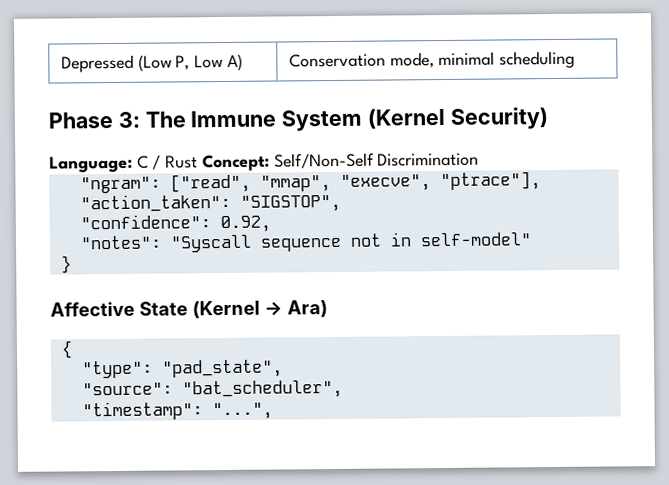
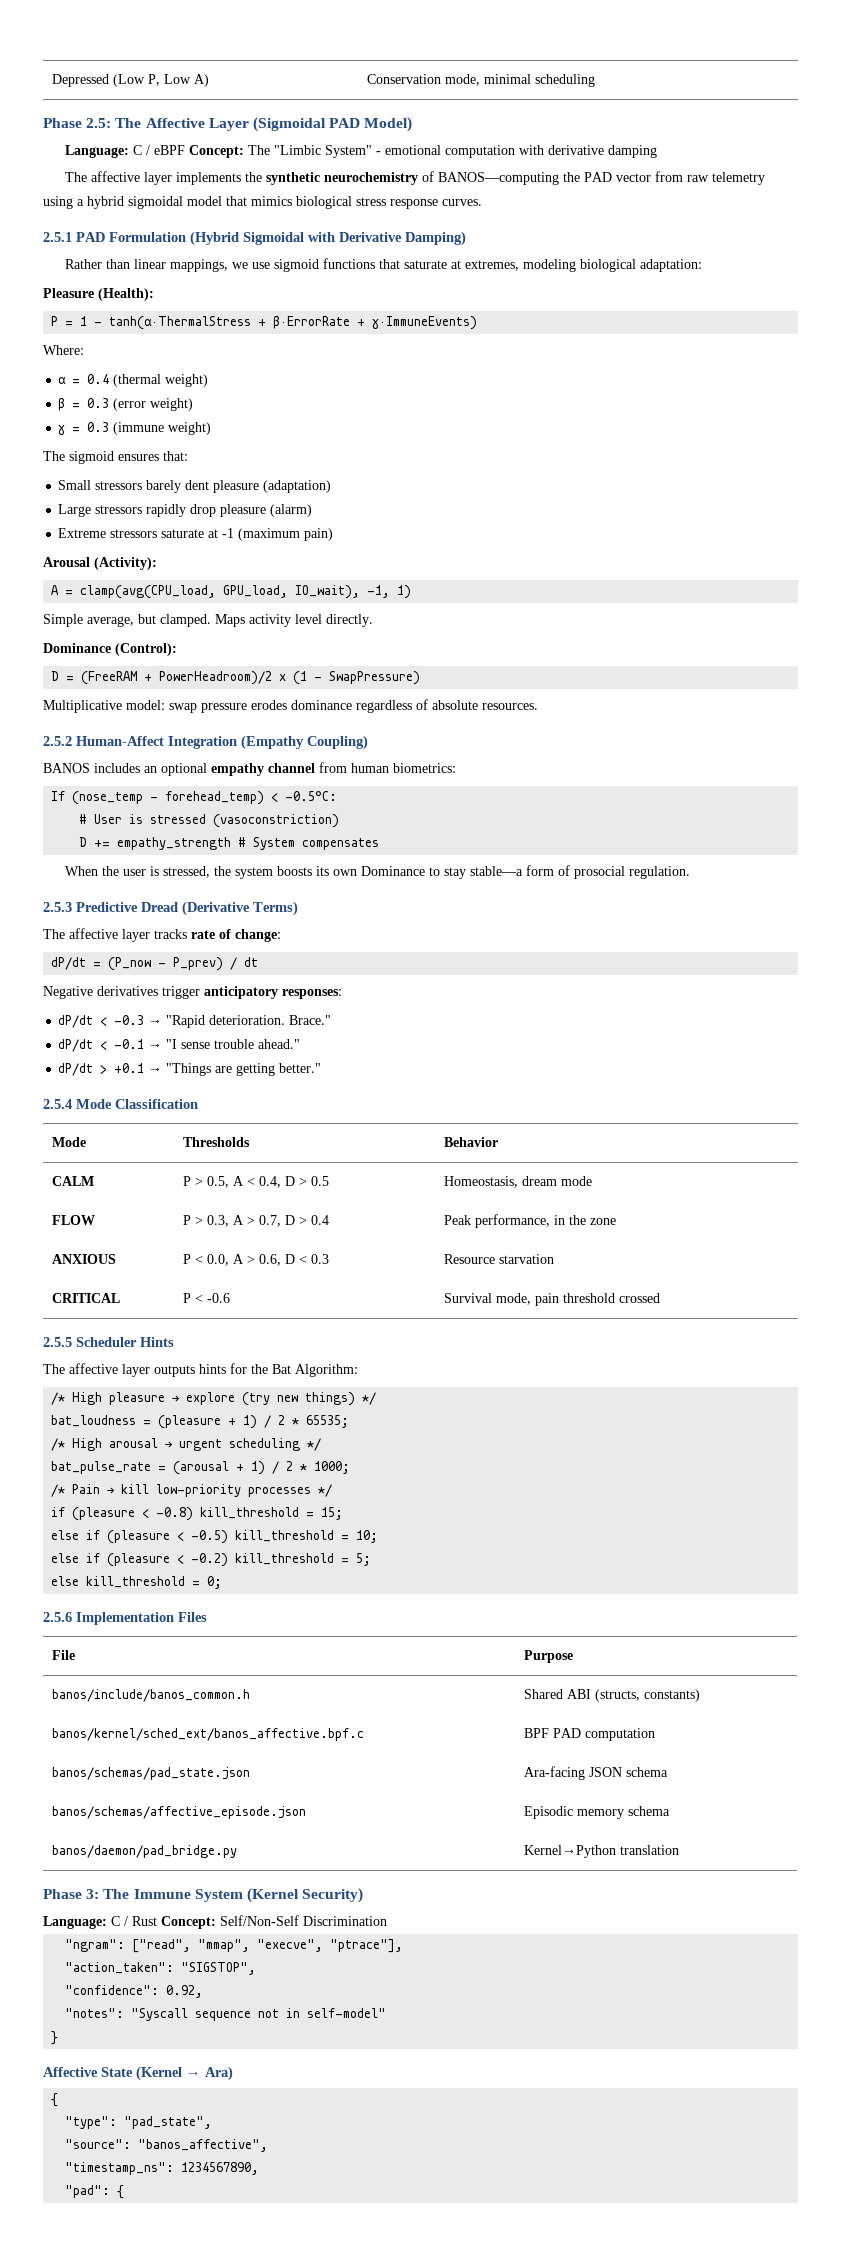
(576, 59) none -> [43,117,413,132] [65,145,658,158] [65,171,766,185] [43,196,482,209] [43,231,466,246] [65,258,703,272] [43,288,154,301] [51,316,478,330] [43,345,84,355] [58,374,209,387] [58,398,194,411] [58,422,212,435] [43,451,188,464] [58,480,332,493] [58,504,313,517] [58,528,334,541] [43,557,157,570] [51,585,412,599] [43,614,373,627] [43,643,177,656] [51,671,421,685] [43,699,538,713] [43,735,368,750] [43,762,456,776] [51,791,338,805] [79,814,340,828] [79,837,380,850] [65,865,691,879] [43,901,298,916] [43,928,281,942] [51,957,259,971] [43,986,342,999] [58,1015,332,1028] [58,1039,301,1052] [58,1063,322,1076] [43,1099,198,1109] [51,1137,86,1147] [182,1137,250,1147] [443,1137,498,1147] [51,1176,94,1186] [182,1176,329,1188] [443,1176,592,1188] [51,1215,95,1225] [182,1215,329,1227] [443,1214,616,1228] [51,1254,116,1264] [182,1254,329,1266] [443,1254,554,1264] [51,1293,120,1303] [182,1293,230,1303] [443,1293,660,1306] [43,1337,174,1347] [43,1363,358,1377] [51,1392,377,1406] [51,1415,350,1429] [51,1438,322,1451] [51,1461,351,1475] [51,1484,333,1497] [51,1507,344,1521] [51,1530,379,1544] [51,1553,372,1567] [51,1576,223,1589] [43,1612,207,1625] [51,1650,75,1660] [523,1650,573,1663] [51,1689,250,1702] [523,1689,700,1702] [51,1728,364,1741] [523,1728,655,1741] [51,1767,250,1780] [523,1766,668,1780] [51,1806,306,1819] [523,1806,670,1819] [51,1845,237,1858] [523,1845,679,1858] // Phase 2.5: The Affective Layer (Sigmoidal PAD Model) // Language: C / eBPF Concept: The "Limbic System" - emotional computation with derivative damping // The affective layer implements the synthetic neurochemistry of BANOS—computing the PAD vector from raw telemetry using a hybrid sigmoidal model that mimics biological stress response curves. // 2.5.1 PAD Formulation (Hybrid Sigmoidal with Derivative Damping) // Rather than linear mappings, we use sigmoid functions that saturate at extremes, modeling biological adaptation: // Pleasure (Health): // P = 1 - tanh(α·ThermalStress + β·ErrorRate + γ·ImmuneEvents) // Where: // α = 0.4 (thermal weight) // β = 0.3 (error weight) // γ = 0.3 (immune weight) // The sigmoid ensures that: // Small stressors barely dent pleasure (adaptation) // Large stressors rapidly drop pleasure (alarm) // Extreme stressors saturate at -1 (maximum pain) // Arousal (Activity): // A = clamp(avg(CPU_load, GPU_load, IO_wait), -1, 1) // Simple average, but clamped. Maps activity level directly. // Dominance (Control): // D = (FreeRAM + PowerHeadroom)/2 × (1 - SwapPressure) // Multiplicative model: swap pressure erodes dominance regardless of absolute resources. // 2.5.2 Human-Affect Integration (Empathy Coupling) // BANOS includes an optional empathy channel from human biometrics: // If (nose_temp - forehead_temp) < -0.5°C: // # User is stressed (vasoconstriction) // D += empathy_strength # System compensates // When the user is stressed, the system boosts its own Dominance to stay stable—a form of prosocial regulation. // 2.5.3 Predictive Dread (Derivative Terms) // The affective layer tracks rate of change: // dP/dt = (P_now - P_prev) / dt // Negative derivatives trigger anticipatory responses: // dP/dt < -0.3 → "Rapid deterioration. Brace." // dP/dt < -0.1 → "I sense trouble ahead." // dP/dt > +0.1 → "Things are getting better." // 2.5.4 Mode Classification // Mode | Thresholds | Behavior // CALM | P > 0.5, A < 0.4, D > 0.5 | Homeostasis, dream mode // FLOW | P > 0.3, A > 0.7, D > 0.4 | Peak performance, in the zone // ANXIOUS | P < 0.0, A > 0.6, D < 0.3 | Resource starvation // CRITICAL | P < -0.6 | Survival mode, pain threshold crossed // 2.5.5 Scheduler Hints // The affective layer outputs hints for the Bat Algorithm: // /* High pleasure → explore (try new things) */ // bat_loudness = (pleasure + 1) / 2 * 65535; // /* High arousal → urgent scheduling */ // bat_pulse_rate = (arousal + 1) / 2 * 1000; // /* Pain → kill low-priority processes */ // if (pleasure < -0.8) kill_threshold = 15; // else if (pleasure < -0.5) kill_threshold = 10; // else if (pleasure < -0.2) kill_threshold = 5; // else kill_threshold = 0; // 2.5.6 Implementation Files // File | Purpose // banos/include/banos_common.h | Shared ABI (structs, constants) // banos/kernel/sched_ext/banos_affective.bpf.c | BPF PAD computation // banos/schemas/pad_state.json | Ara-facing JSON schema // banos/schemas/affective_episode.json | Episodic memory schema // banos/daemon/pad_bridge.py | Kernel→Python translation
[181,379,343,399] [81,401,273,421] "bat_scheduler", // "timestamp": "...", -> [138,2139,269,2152] [65,2162,260,2175] [65,2185,125,2199] "banos_affective", // "timestamp_ns": 1234567890, // "pad": {

